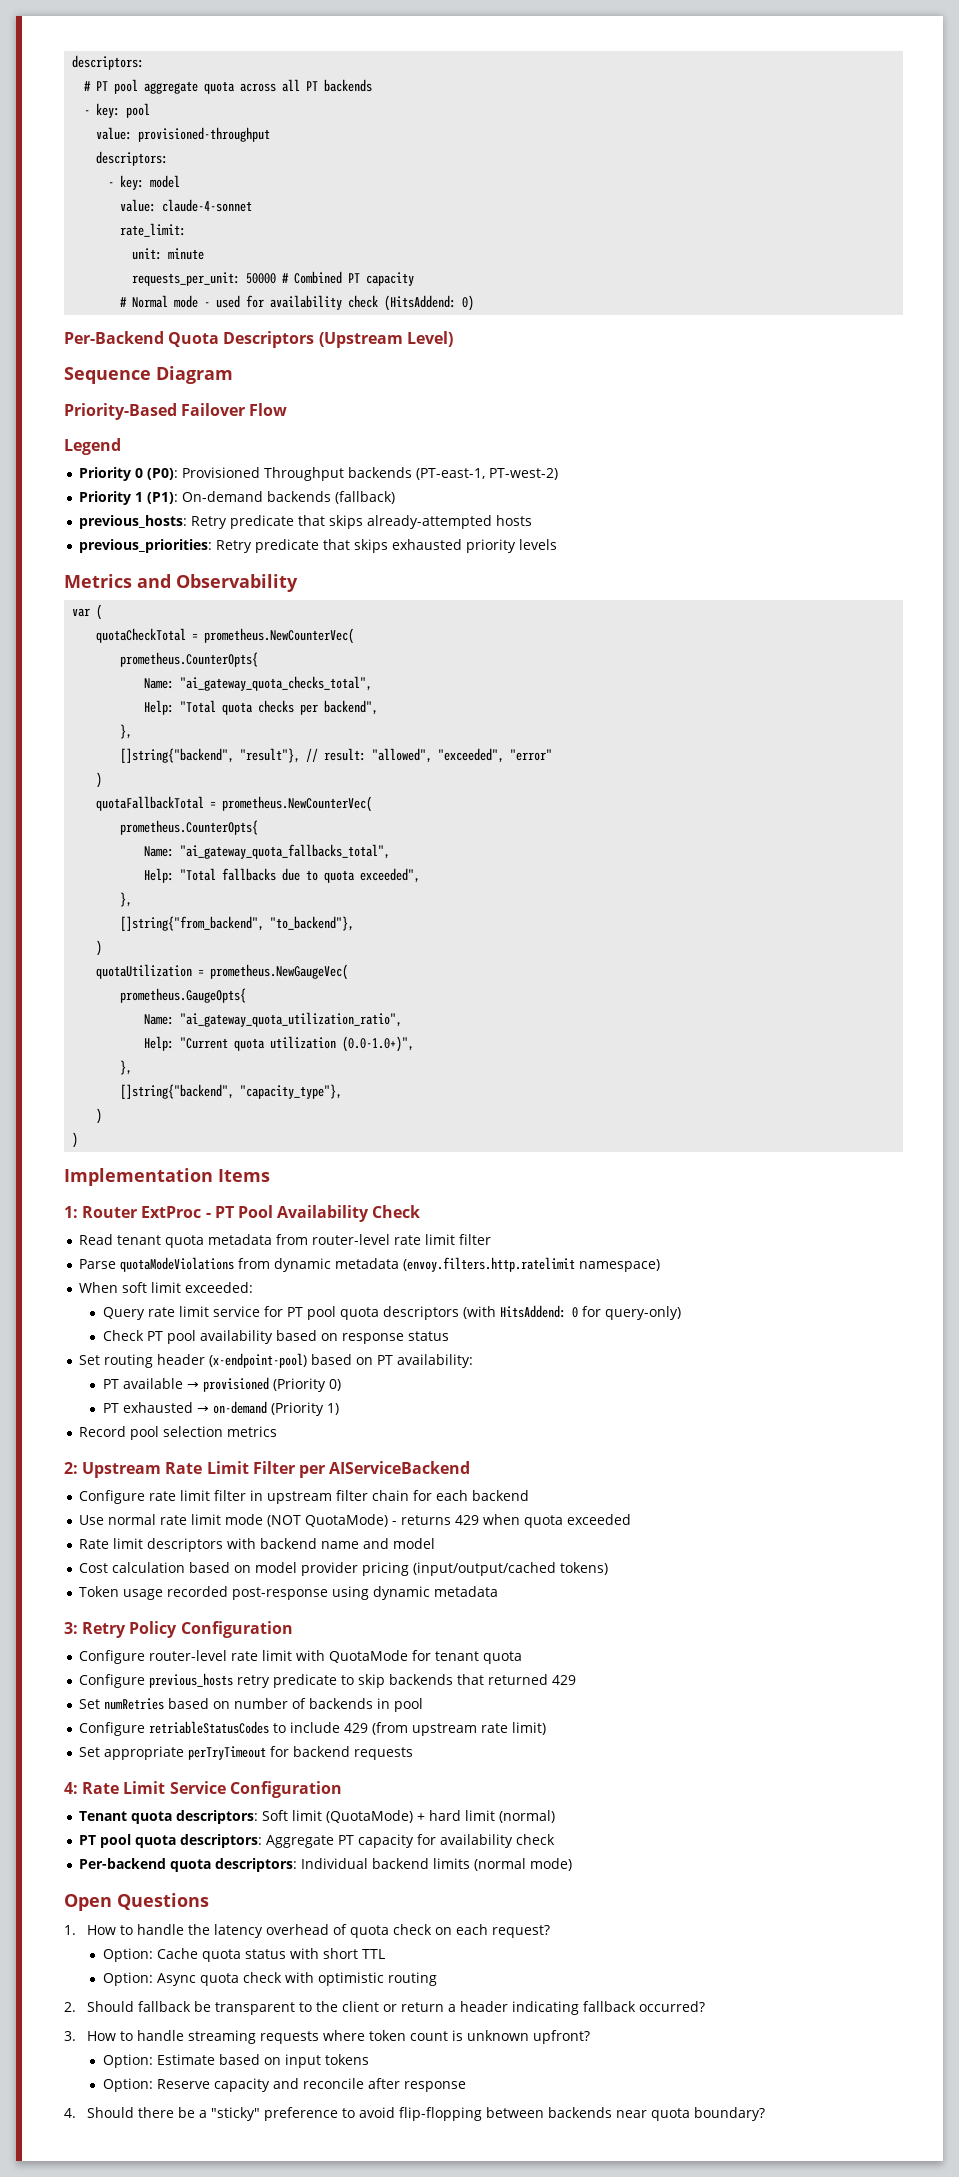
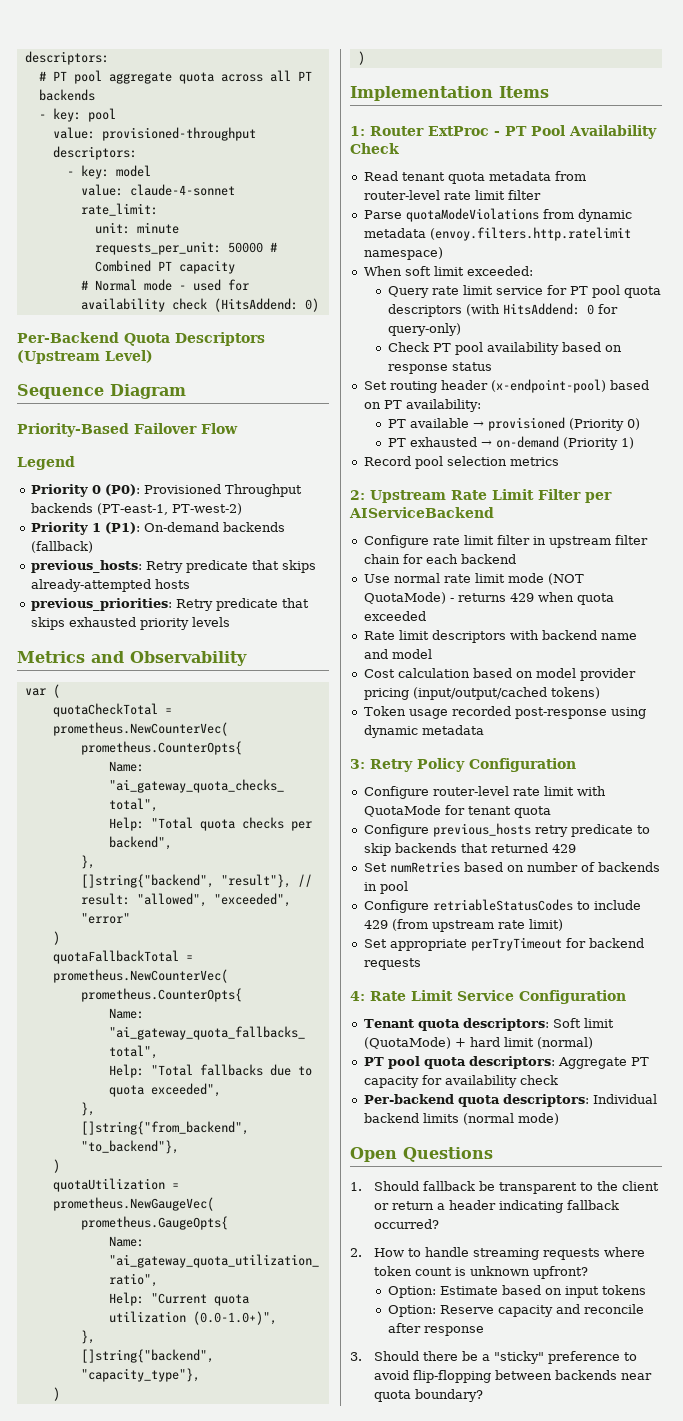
[87,1924,551,1938] [102,1948,385,1962] [102,1972,437,1986] [64,2002,76,2012] How to handle the latency overhead of quota check on each request? // Option: Cache quota status with short TTL // Option: Async quota check with optimistic routing // 2. -> (362, 1186) none
[64,2031,76,2041] 3. -> [350,1248,362,1257] 2.
[64,2108,76,2118] 4. -> [350,1352,362,1361] 3.

